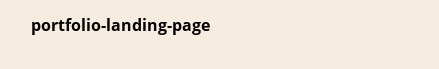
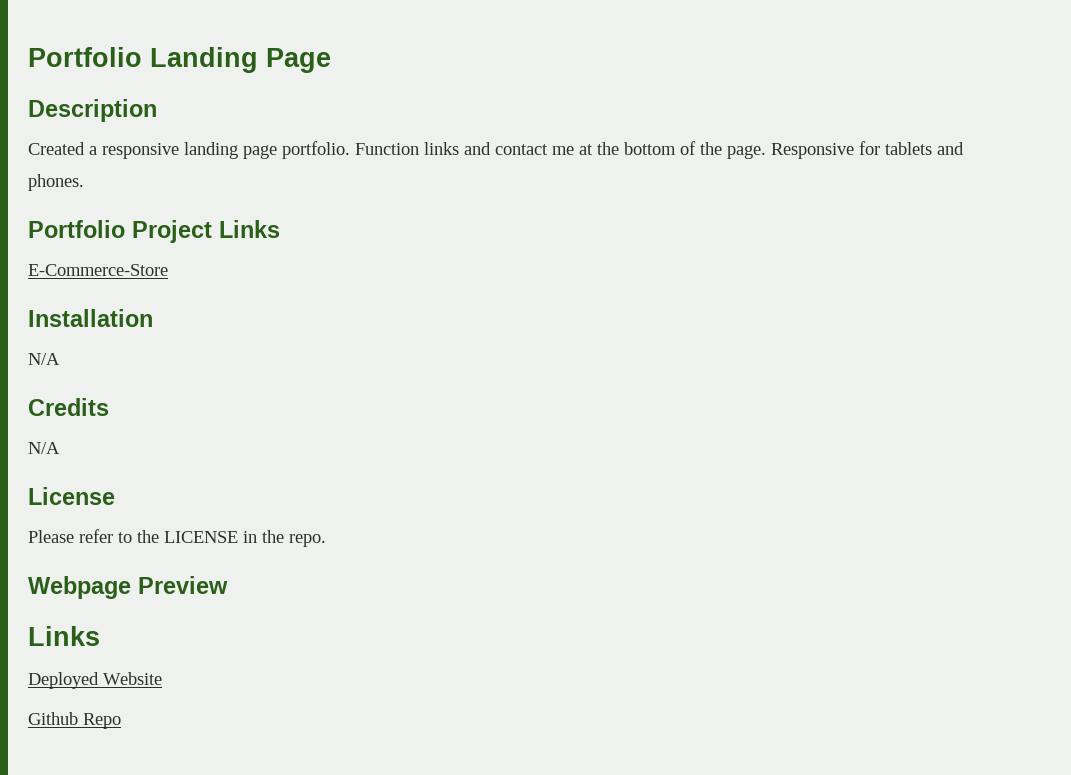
[31,18,210,35] portfolio-landing-page -> [28,47,331,73] [28,99,157,122] [28,141,964,159] [28,174,84,191] [28,220,280,243] [28,264,168,276] [28,309,153,327] [28,353,60,365] [28,398,109,416] [28,442,60,454] [28,487,115,505] [28,529,326,547] [28,576,228,599] [28,626,100,646] [28,672,162,689] [28,712,121,729] Portfolio Landing Page // Description // Created a responsive landing page portfolio. Function links and contact me at the bottom of the page. Responsive for tablets and phones. // Portfolio Project Links // E-Commerce-Store // Installation // N/A // Credits // N/A // License // Please refer to the LICENSE in the repo. // Webpage Preview // Links // Deployed Website // Github Repo

